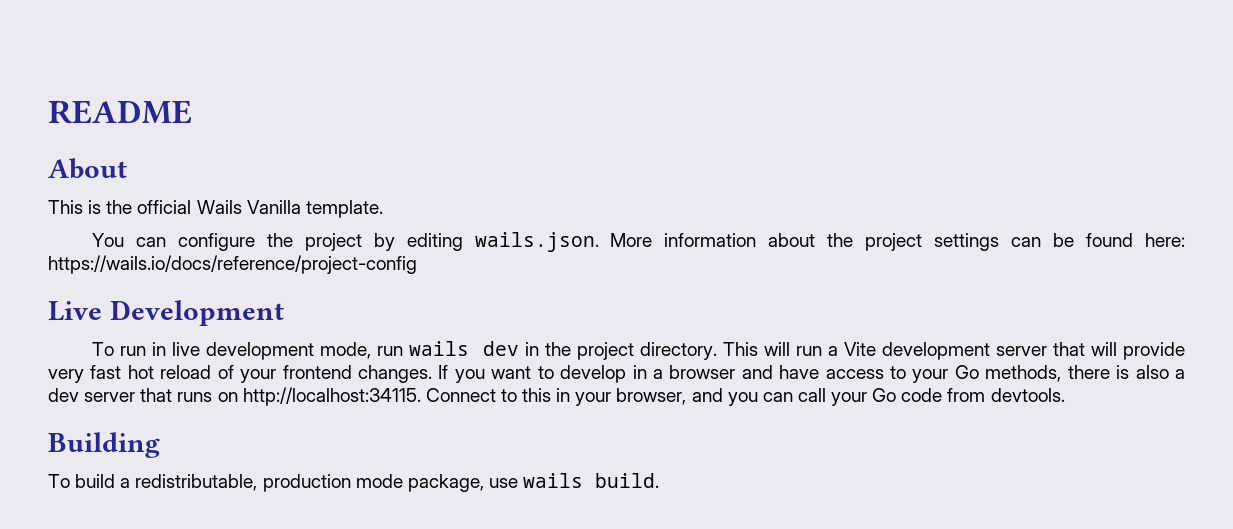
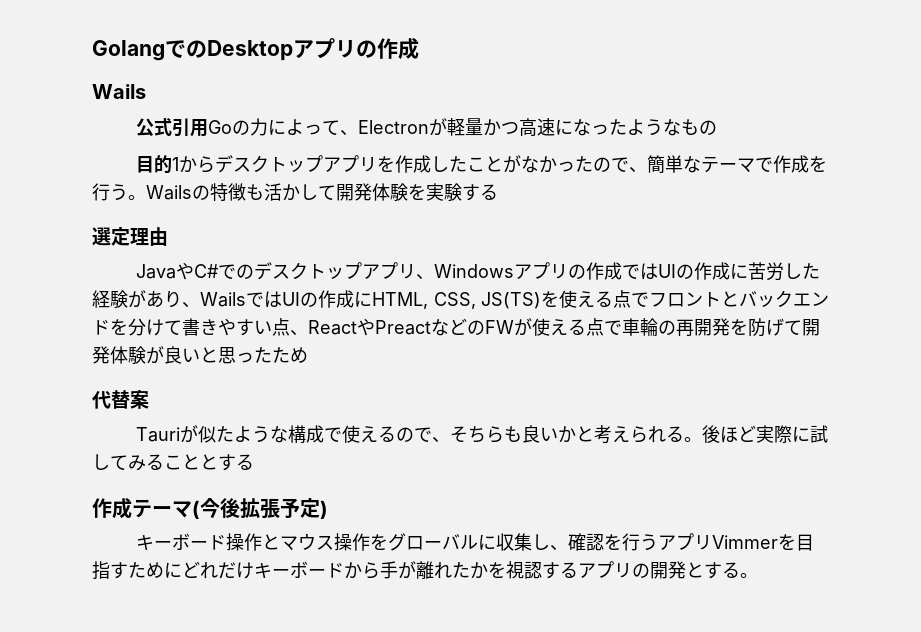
[48,100,192,124] [48,158,127,179] [48,200,383,218] [91,232,1185,252] [48,255,417,274] [48,300,284,326] [91,341,1185,360] [48,365,1185,383] [48,387,1065,406] [48,432,160,458] [48,473,660,492] README // About // This is the official Wails Vanilla template. // You can configure the project by editing wails.json. More information about the project settings can be found here: https://wails.io/docs/reference/project-config // Live Development // To run in live development mode, run wails dev in the project directory. This will run a Vite development server that will provide very fast hot reload of your frontend changes. If you want to develop in a browser and have access to your Go methods, there is also a dev server that runs on http://localhost:34115. Connect to this in your browser, and you can call your Go code from devtools. // Building // To build a redistributable, production mode package, use wails build. -> [92,37,419,61] [92,84,146,99] [136,118,718,137] [136,155,828,174] [92,183,498,202] [92,227,168,246] [136,262,821,281] [92,290,829,309] [92,318,820,337] [92,346,308,365] [92,390,149,409] [136,425,829,444] [92,454,254,471] [92,497,328,519] [136,533,815,551] [92,561,758,580] GolangでのDesktopアプリの作成 // Wails // 公式引用Goの力によって、Electronが軽量かつ高速になったようなもの // 目的1からデスクトップアプリを作成したことがなかったので、簡単なテーマで作成を行う。Wailsの特徴も活かして開発体験を実験する // 選定理由 // JavaやC#でのデスクトップアプリ、Windowsアプリの作成ではUIの作成に苦労した経験があり、WailsではUIの作成にHTML, CSS, JS(TS)を使える点でフロントとバックエンドを分けて書きやすい点、ReactやPreactなどのFWが使える点で車輪の再開発を防げて開発体験が良いと思ったため // 代替案 // Tauriが似たような構成で使えるので、そちらも良いかと考えられる。後ほど実際に試してみることとする // 作成テーマ(今後拡張予定) // キーボード操作とマウス操作をグローバルに収集し、確認を行うアプリVimmerを目指すためにどれだけキーボードから手が離れたかを視認するアプリの開発とする。

